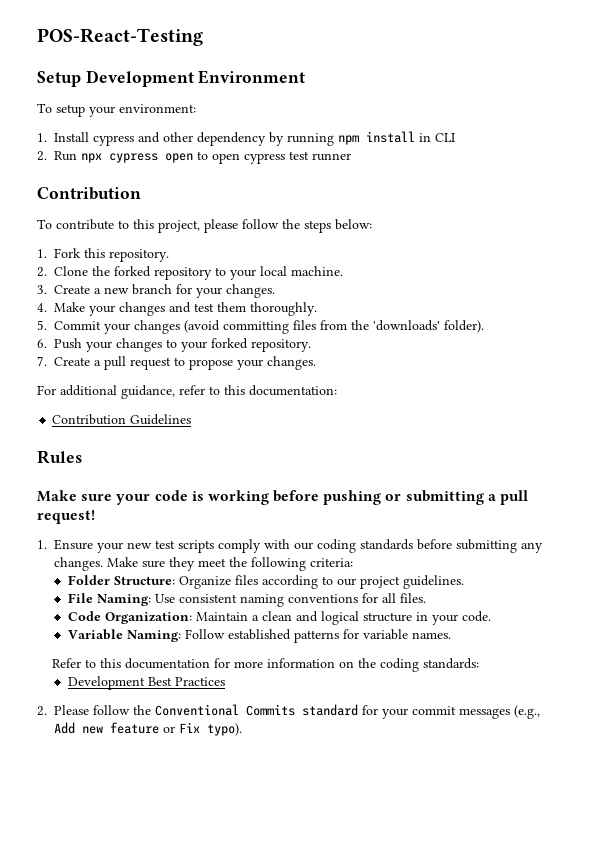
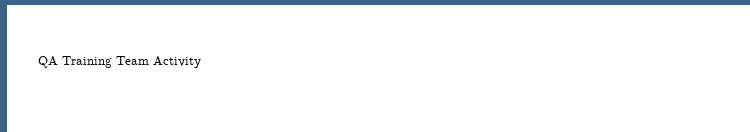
[37,28,203,46] [37,70,306,87] [37,103,196,117] [37,131,455,146] [37,151,351,164] [37,187,141,200] [37,219,372,233] [37,248,169,262] [37,266,343,280] [37,284,275,298] [37,302,317,316] [37,320,484,334] [37,338,311,352] [37,356,316,370] [37,385,337,399] [52,414,192,425] [37,450,82,464] [37,490,529,505] [37,510,95,524] [37,539,543,553] [54,557,353,571] [67,575,464,589] [67,593,426,607] [67,611,491,625] [67,629,451,643] [52,658,480,672] [67,676,225,690] [37,704,540,719] [54,722,242,736] POS-React-Testing // Setup Development Environment // To setup your environment: // 1. Install cypress and other dependency by running npm install in CLI // 2. Run npx cypress open to open cypress test runner // Contribution // To contribute to this project, please follow the steps below: // 1. Fork this repository. // 2. Clone the forked repository to your local machine. // 3. Create a new branch for your changes. // 4. Make your changes and test them thoroughly. // 5. Commit your changes (avoid committing files from the 'downloads' folder). // 6. Push your changes to your forked repository. // 7. Create a pull request to propose your changes. // For additional guidance, refer to this documentation: // Contribution Guidelines // Rules // Make sure your code is working before pushing or submitting a pull request! // 1. Ensure your new test scripts comply with our coding standards before submitting any changes. Make sure they meet the following criteria: // Folder Structure: Organize files according to our project guidelines. // File Naming: Use consistent naming conventions for all files. // Code Organization: Maintain a clean and logical structure in your code. // Variable Naming: Follow established patterns for variable names. // Refer to this documentation for more information on the coding standards: // Development Best Practices // 2. Please follow the Conventional Commits standard for your commit messages (e.g., Add new feature or Fix typo). -> [38,56,201,68] QA Training Team Activity

